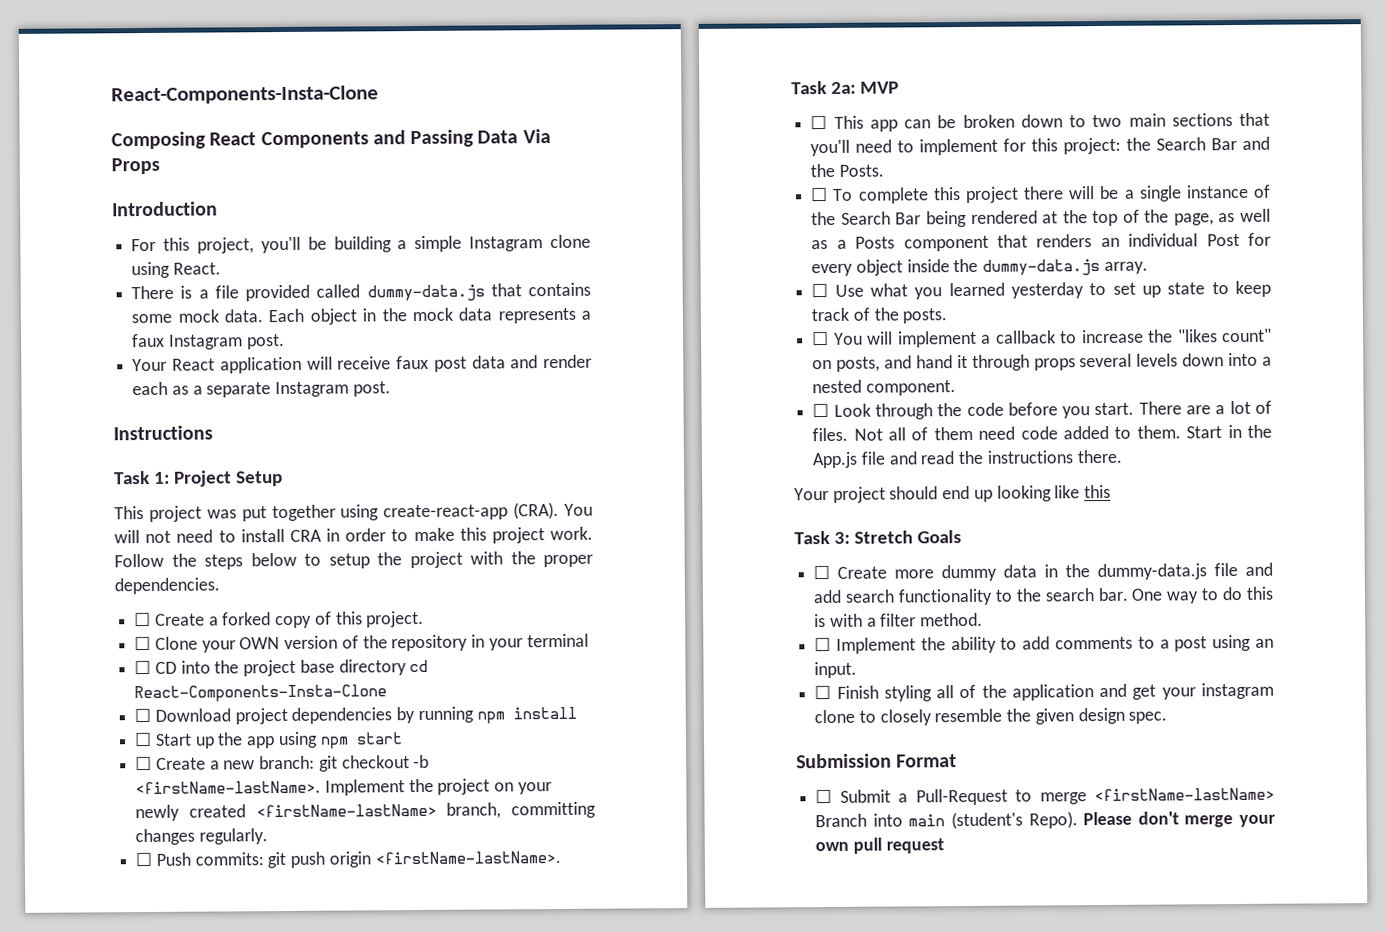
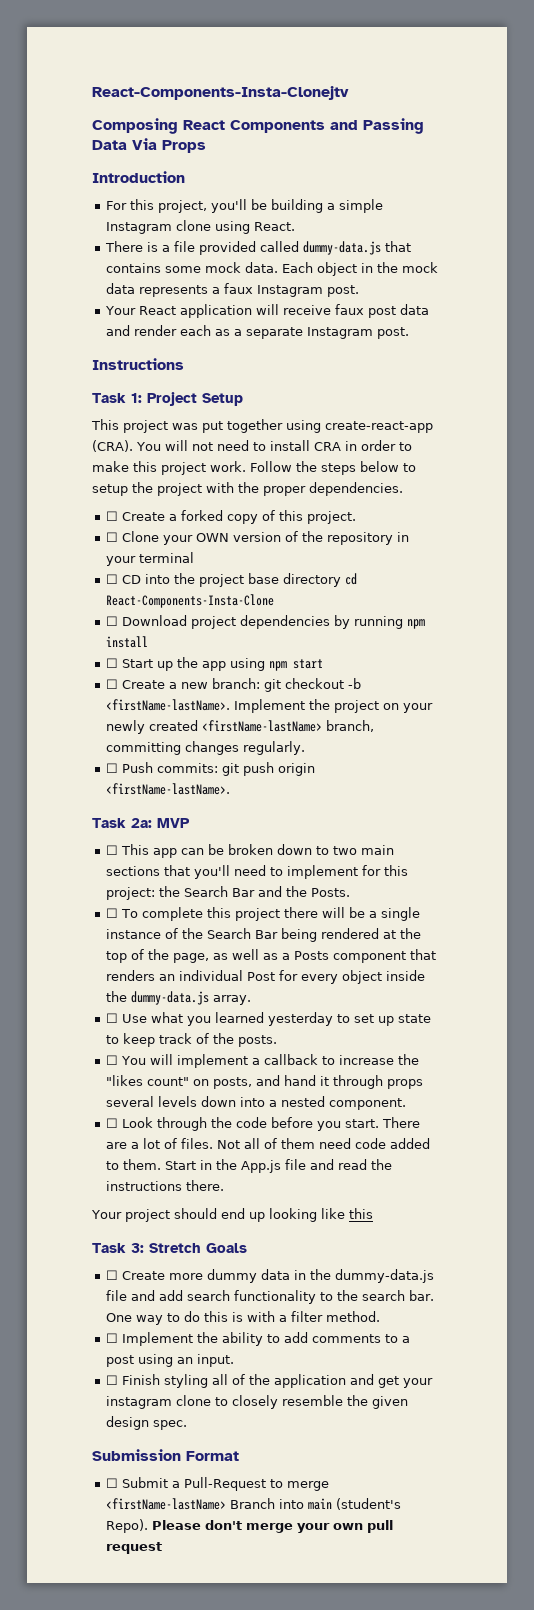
[111,85,379,105] React-Components-Insta-Clone -> [92,86,349,100] React-Components-Insta-Clonejtv

